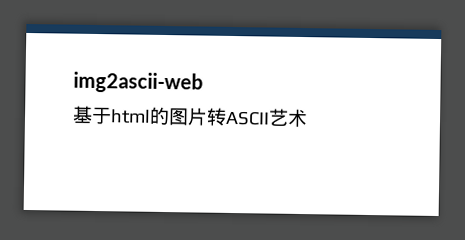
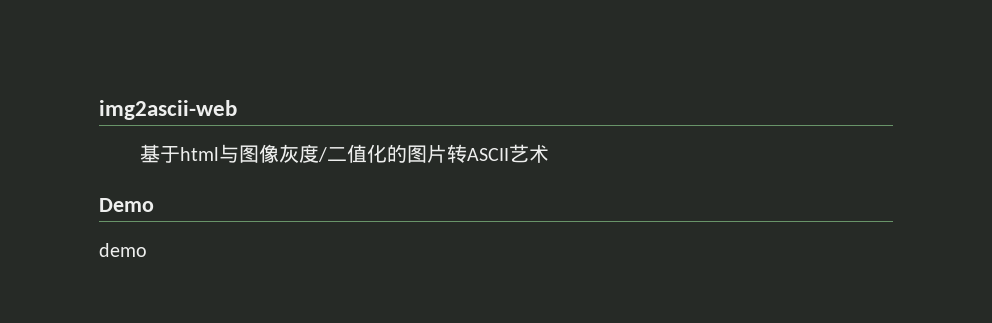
(151, 116) none -> [218,144,387,163] 与图像灰度/二值化
(308, 118) none -> [99,198,154,212] [99,243,147,257] // Demo // demo

